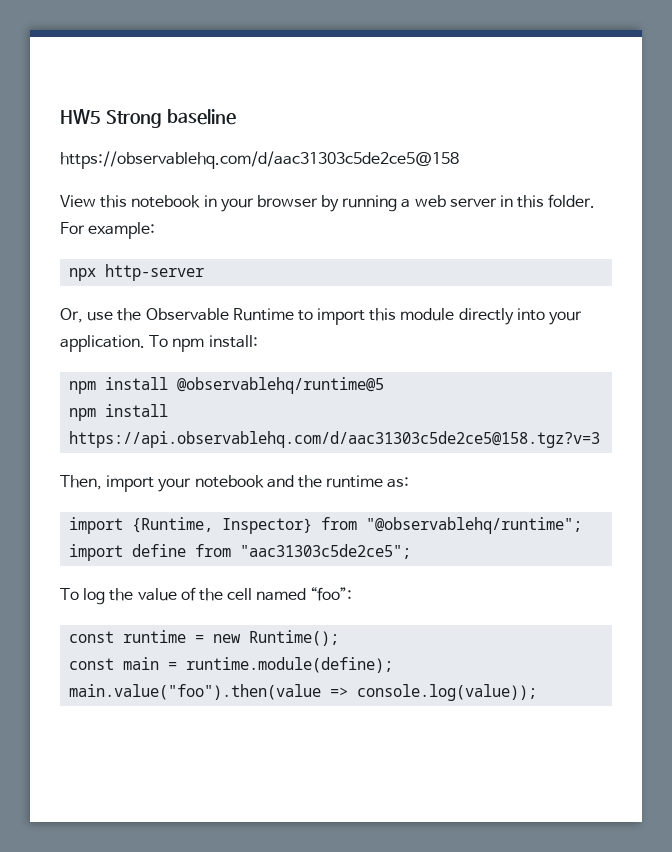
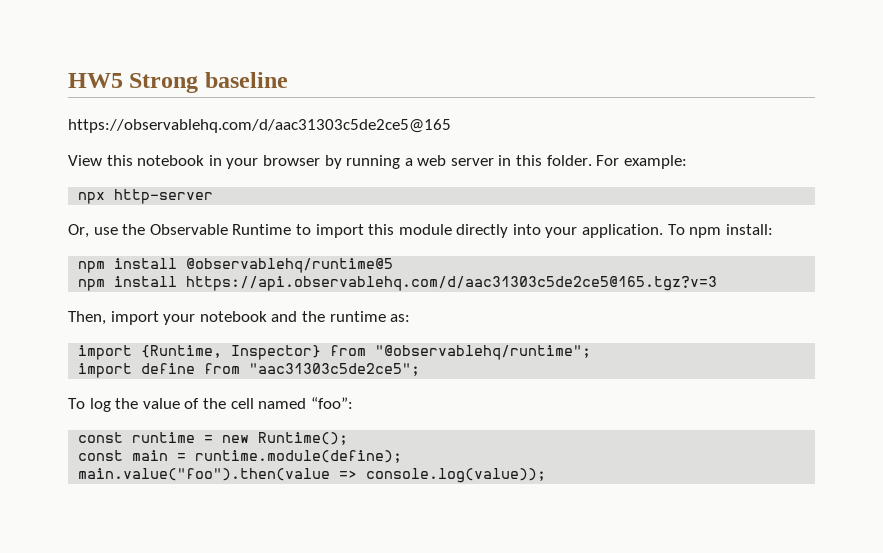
[60,151,459,169] https://observablehq.com/d/aac31303c5de2ce5@158 -> [68,119,451,133] https://observablehq.com/d/aac31303c5de2ce5@165
[69,431,601,448] https://api.observablehq.com/d/aac31303c5de2ce5@158.tgz?v=3 -> [186,276,718,291] https://api.observablehq.com/d/aac31303c5de2ce5@165.tgz?v=3

